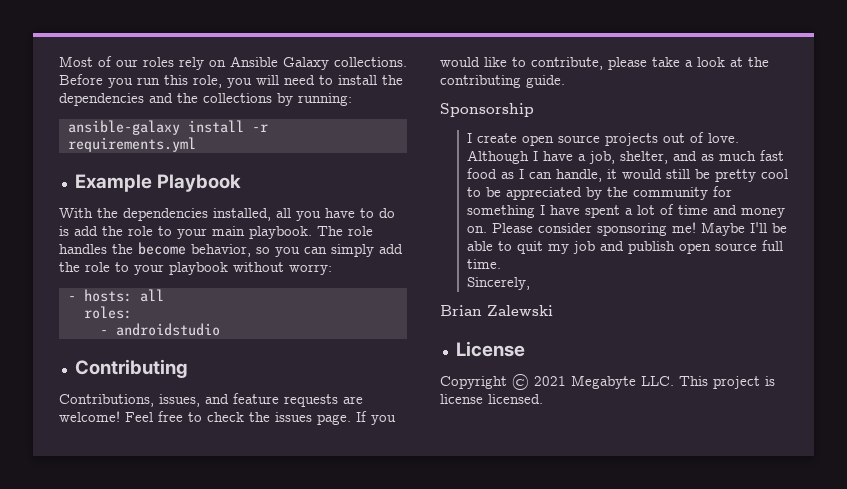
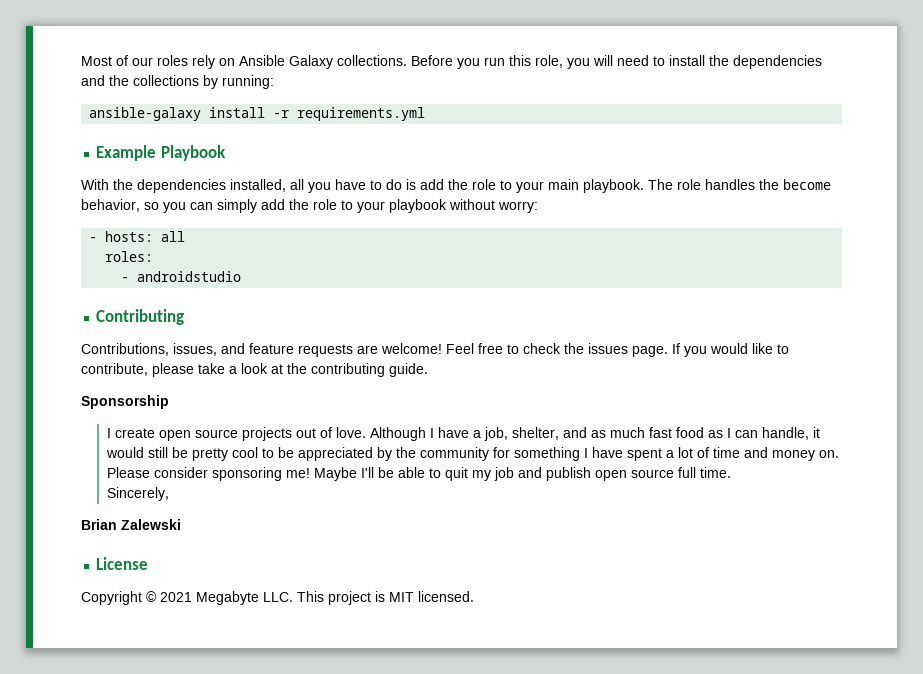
[440,394,483,404] license -> [389,592,414,602] MIT

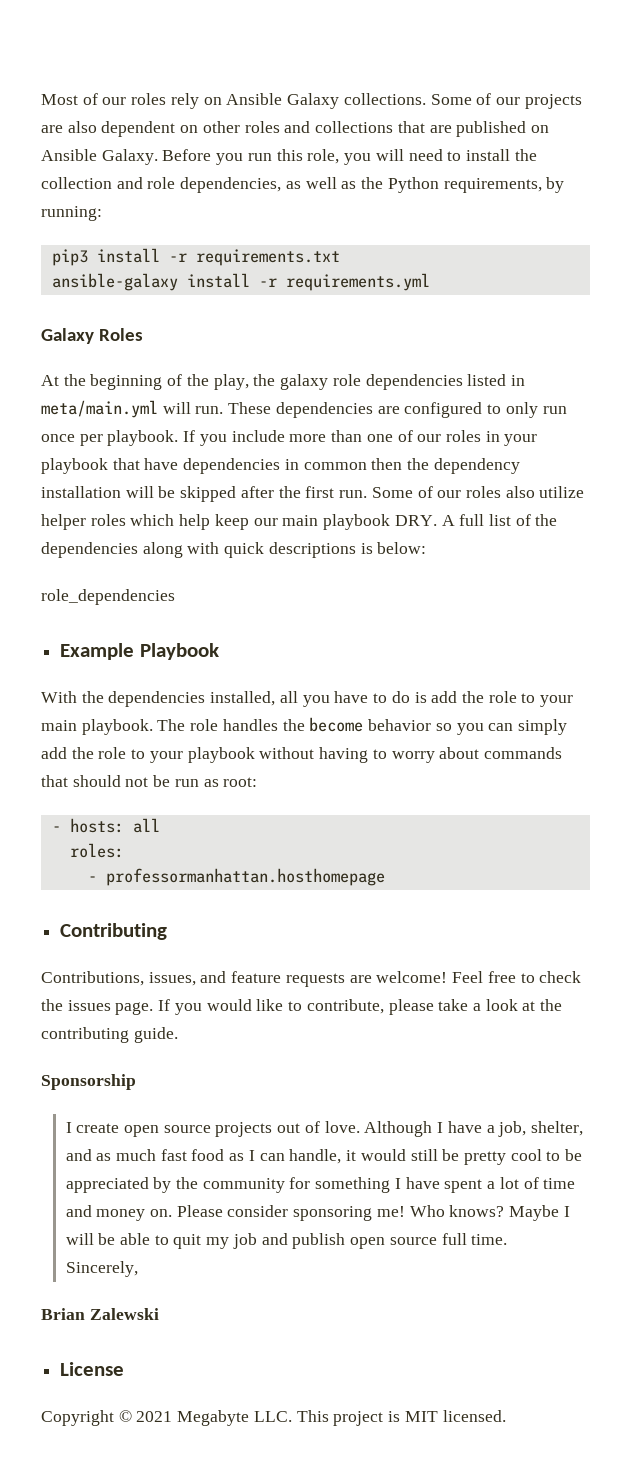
(407, 60) none -> [430,93,582,109] [41,121,549,137] [41,149,158,165] Some of our projects are also dependent on other roles and collections that are published on Ansible Galaxy.
[733,55,822,69] [81,75,274,89] [89,107,426,121] dependencies and the collections by running: // ansible-galaxy install -r requirements.yml -> [41,177,565,193] [41,206,102,221] [51,248,340,266] [51,273,430,291] [41,328,144,344] [41,374,525,390] [41,400,567,418] [41,430,538,446] [41,458,520,474] [41,486,585,502] [41,514,558,530] [41,542,427,558] [41,589,175,605] collection and role dependencies, as well as the Python requirements, by running: // pip3 install -r requirements.txt // ansible-galaxy install -r requirements.yml // Galaxy Roles // At the beginning of the play, the galaxy role dependencies listed in meta/main.yml will run. These dependencies are configured to only run once per playbook. If you include more than one of our roles in your playbook that have dependencies in common then the dependency installation will be skipped after the first run. Some of our roles also utilize helper roles which help keep our main playbook DRY. A full list of the dependencies along with quick descriptions is below: // role_dependencies
[81,199,140,212] behavior, -> [368,719,432,731] behavior
[498,201,538,213] worry: -> [319,747,562,763] [41,775,258,787] having to worry about commands that should not be run as root:
[137,271,242,282] androidstudio -> [105,868,385,886] professormanhattan.hosthomepage
[313,467,374,481] Maybe I'll -> [409,1205,570,1221] [65,1233,94,1245] Who knows? Maybe I will

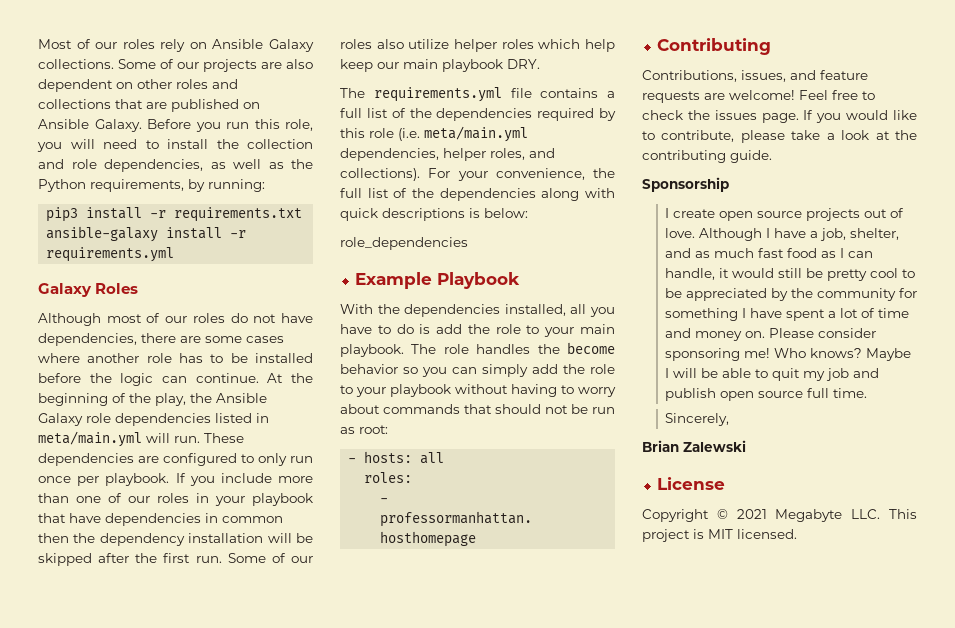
(144, 334) none -> [38,313,313,326] [38,333,284,346] [38,353,314,363] [38,373,259,386] Although most of our roles do not have dependencies, there are some cases where another role has to be installed before the logic can continue.
[280,374,329,390] galaxy -> [216,393,267,403] [38,413,83,426] Ansible Galaxy
[441,515,455,526] A -> [340,87,615,102] [340,108,616,121] [340,126,528,142] [340,148,555,161] [340,168,615,181] // The requirements.yml file contains a full list of the dependencies required by this role (i.e. meta/main.yml dependencies, helper roles, and collections). For your convenience, the

